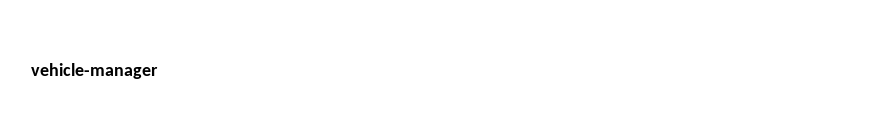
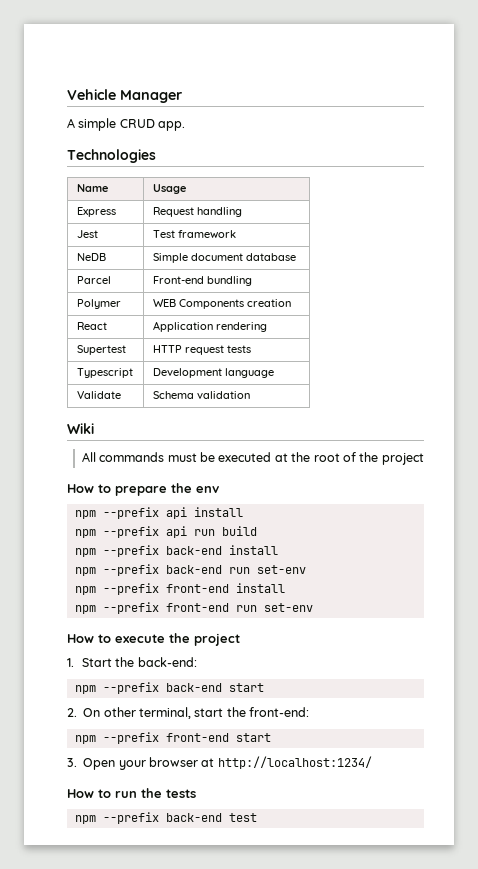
[31,63,158,79] vehicle-manager -> [67,89,182,103] [67,118,186,131] [67,149,156,163] [76,184,108,192] [152,184,186,194] [76,207,116,217] [152,207,242,217] [76,230,98,238] [152,230,236,238] [76,253,106,261] [152,253,296,263] [76,276,111,284] [152,276,252,286] [76,299,121,309] [152,299,291,309] [76,322,107,330] [152,321,267,332] [76,345,126,355] [152,345,251,355] [76,368,133,378] [152,368,274,378] [76,391,121,399] [152,391,250,399] [67,423,94,434] [81,452,424,465] [67,483,219,496] [74,507,243,519] [74,526,257,538] [74,545,278,557] [74,564,306,576] [74,583,285,595] [74,602,313,614] [67,633,240,646] [67,657,197,667] [74,682,264,694] [67,707,310,719] [74,732,271,744] [67,756,372,770] [67,788,196,798] [74,812,257,824] Vehicle Manager // A simple CRUD app. // Technologies // Name | Usage // Express | Request handling // Jest | Test framework // NeDB | Simple document database // Parcel | Front-end bundling // Polymer | WEB Components creation // React | Application rendering // Supertest | HTTP request tests // Typescript | Development language // Validate | Schema validation // Wiki // All commands must be executed at the root of the project // How to prepare the env // npm --prefix api install // npm --prefix api run build // npm --prefix back-end install // npm --prefix back-end run set-env // npm --prefix front-end install // npm --prefix front-end run set-env // How to execute the project // 1. Start the back-end: // npm --prefix back-end start // 2. On other terminal, start the front-end: // npm --prefix front-end start // 3. Open your browser at http://localhost:1234/ // How to run the tests // npm --prefix back-end test

